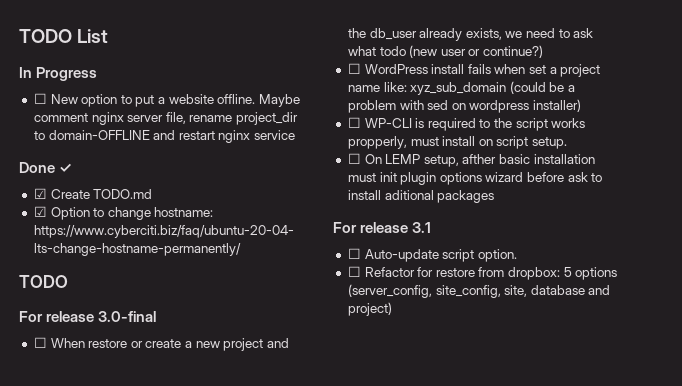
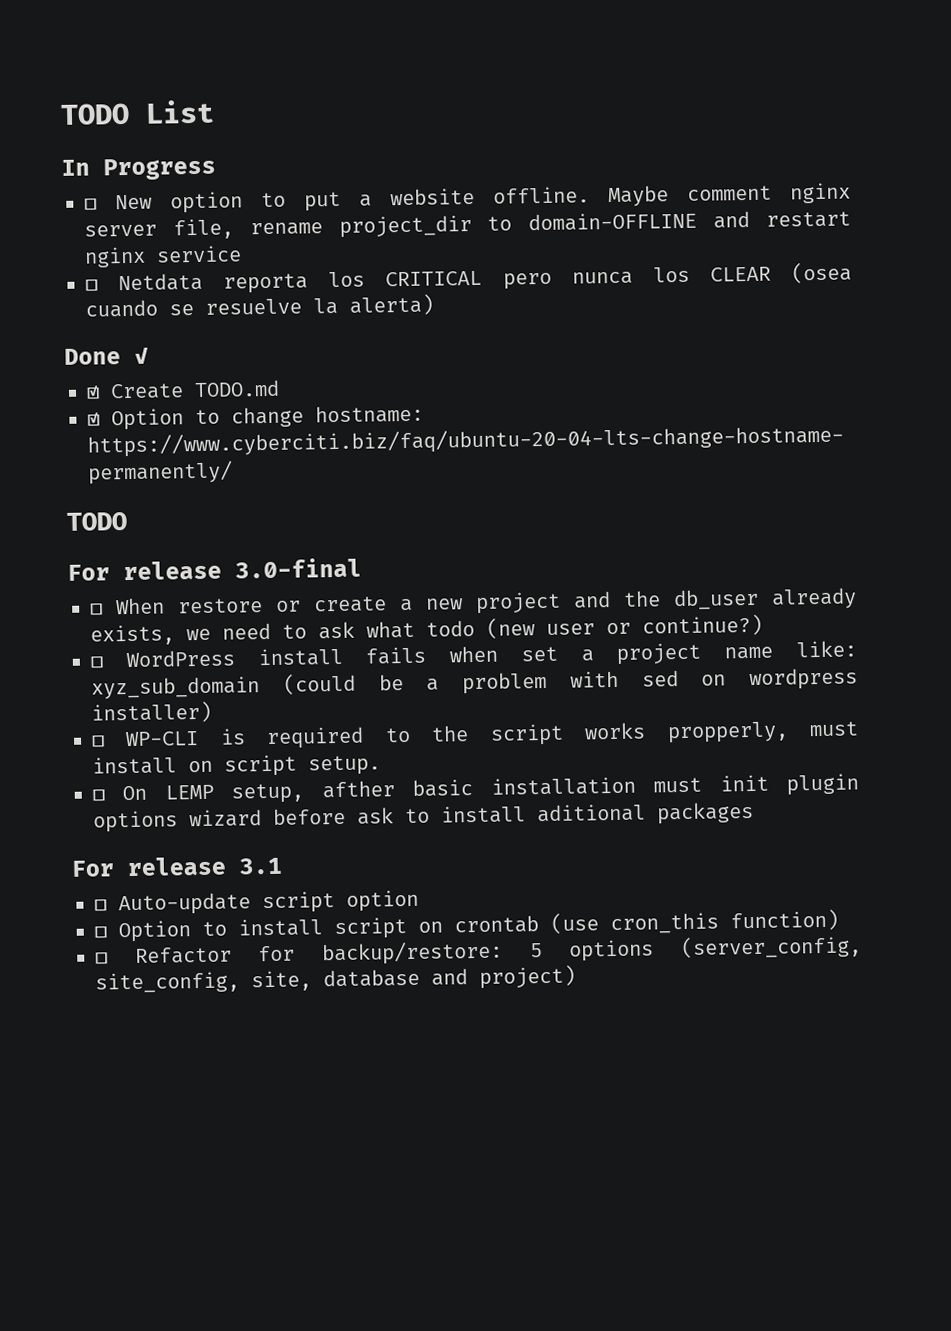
(296, 135) none -> [85,261,852,294] [85,293,434,318] // ☐ Netdata reporta los CRITICAL pero nunca los CLEAR (osea cuando se resuelve la alerta)
[477,249,517,262] option. -> [346,889,419,912] [94,908,839,943] option // ☐ Option to install script on crontab (use cron_this function)
[435,267,561,280] restore from dropbox: -> [322,940,503,966] backup/restore:

